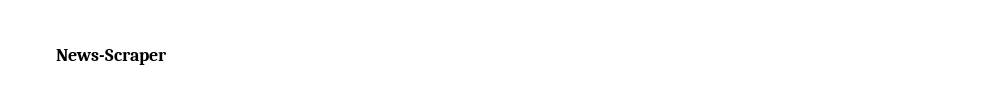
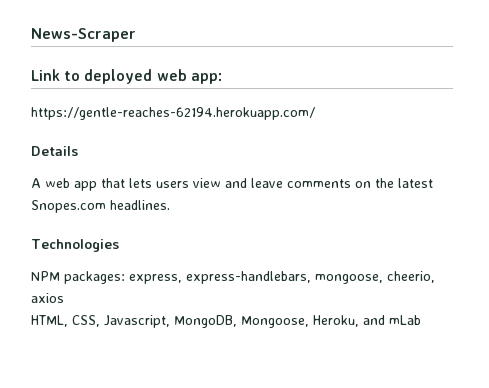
(167, 57) none -> [31,69,222,84] [31,107,315,120] [31,146,78,156] [31,178,433,191] [31,200,170,213] [31,239,119,252] [31,271,435,284] [31,293,64,303] [31,315,421,328] // Link to deployed web app: // https://gentle-reaches-62194.herokuapp.com/ // Details // A web app that lets users view and leave comments on the latest Snopes.com headlines. // Technologies // NPM packages: express, express-handlebars, mongoose, cheerio, axios // HTML, CSS, Javascript, MongoDB, Mongoose, Heroku, and mLab

